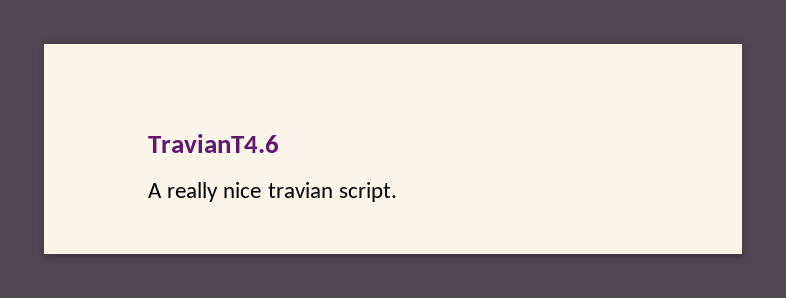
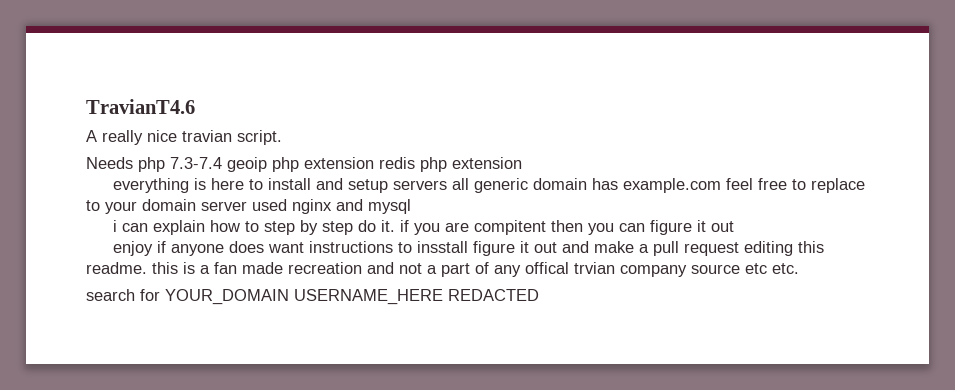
(397, 192) none -> [86,157,522,172] [112,178,865,193] [86,199,411,214] [112,220,734,235] [112,241,824,256] [86,262,799,277] [86,289,539,305] // Needs php 7.3-7.4 geoip php extension redis php extension // everything is here to install and setup servers all generic domain has example.com feel free to replace to your domain server used nginx and mysql // i can explain how to step by step do it. if you are compitent then you can figure it out // enjoy if anyone does want instructions to insstall figure it out and make a pull request editing this readme. this is a fan made recreation and not a part of any offical trvian company source etc etc. // search for YOUR_DOMAIN USERNAME_HERE REDACTED

